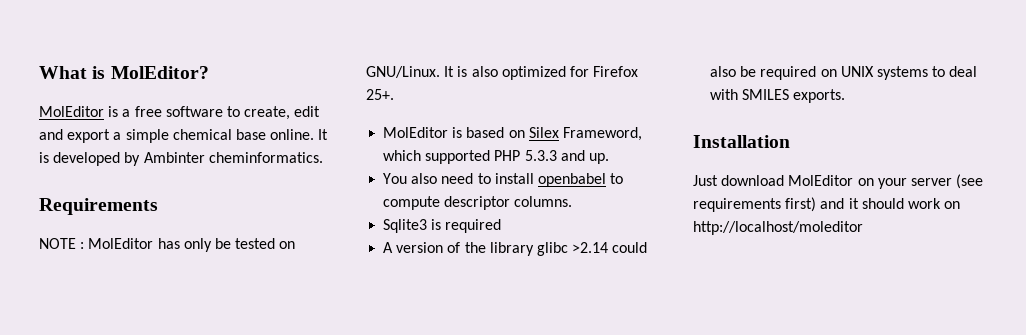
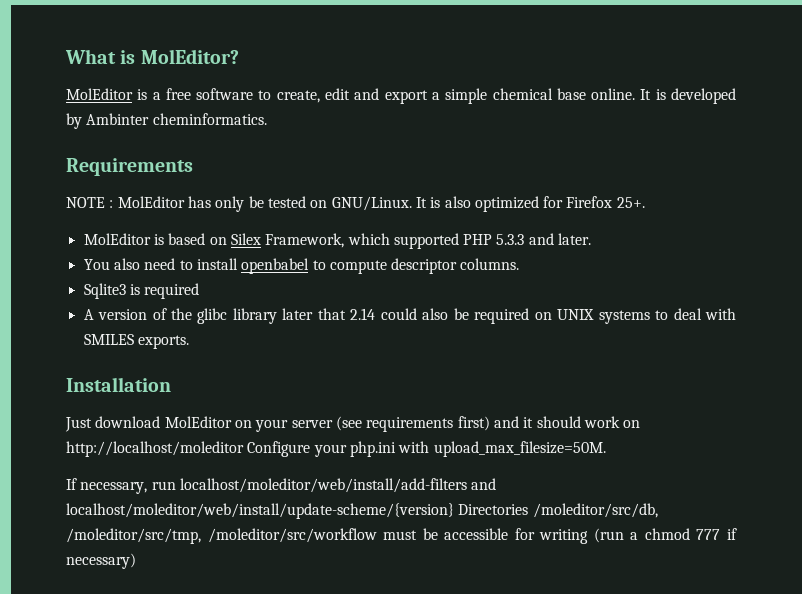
[562,127,642,141] Frameword, -> [265,233,345,248] Framework,
[588,153,609,164] up. -> [558,233,592,245] later.
[489,242,609,256] library glibc >2.14 -> [197,308,376,324] glibc library later that 2.14
(863, 228) none -> [247,441,606,457] [66,478,497,494] [66,503,658,519] [66,528,737,544] [66,553,136,569] Configure your php.ini with upload_max_filesize=50M. // If necessary, run localhost/moleditor/web/install/add-filters and localhost/moleditor/web/install/update-scheme/{version} Directories /moleditor/src/db, /moleditor/src/tmp, /moleditor/src/workflow must be accessible for writing (run a chmod 777 if necessary)

